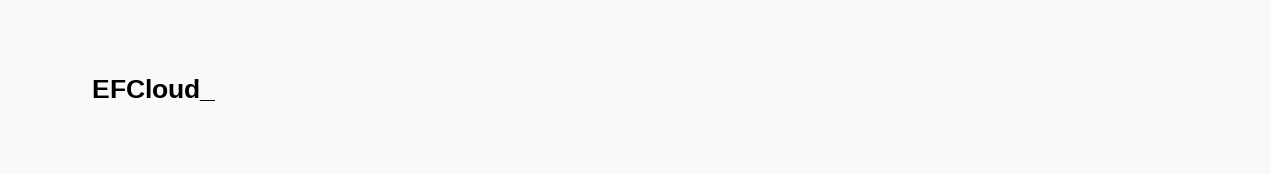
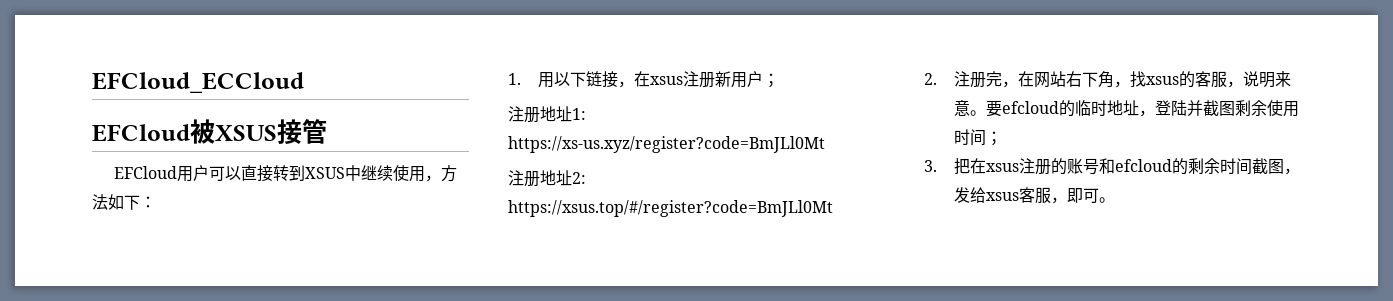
[92,79,215,101] EFCloud_ -> [92,72,304,93] [92,119,327,144] [114,165,458,182] [92,194,156,210] [508,71,780,88] [508,106,586,123] [508,136,825,153] [508,170,586,187] [508,200,833,217] [924,71,1292,88] [954,100,1300,117] [954,129,1003,146] [924,158,1301,175] [954,187,1116,204] EFCloud_ECCloud // EFCloud被XSUS接管 // EFCloud用户可以直接转到XSUS中继续使用，方法如下： // 1.用以下链接，在xsus注册新用户； // 注册地址1: https://xs-us.xyz/register?code=BmJLl0Mt // 注册地址2: https://xsus.top/#/register?code=BmJLl0Mt // 2.注册完，在网站右下角，找xsus的客服，说明来意。要efcloud的临时地址，登陆并截图剩余使用时间； // 3.把在xsus注册的账号和efcloud的剩余时间截图，发给xsus客服，即可。

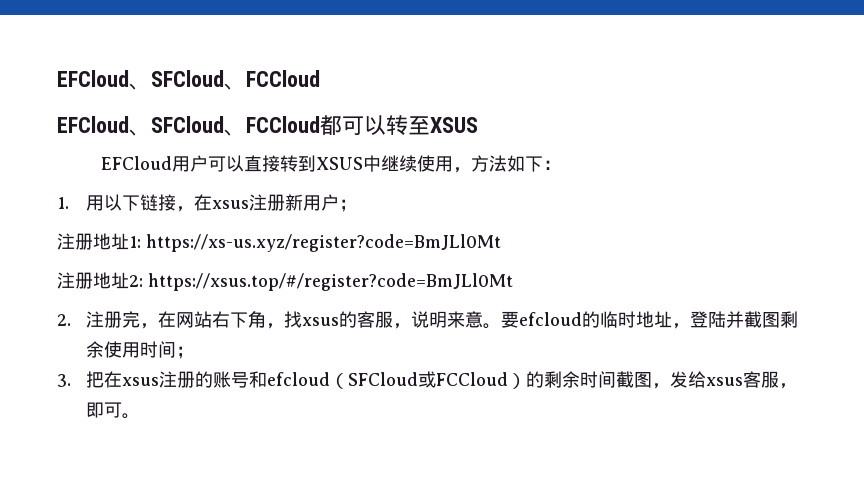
[92,72,304,93] [92,119,327,144] EFCloud_ECCloud // EFCloud被XSUS接管 -> [57,70,320,90] [57,115,478,136] EFCloud、SFCloud、FCCloud // EFCloud、SFCloud、FCCloud都可以转至XSUS
(1173, 165) none -> [330,371,527,389] （SFCloud或FCCloud）

